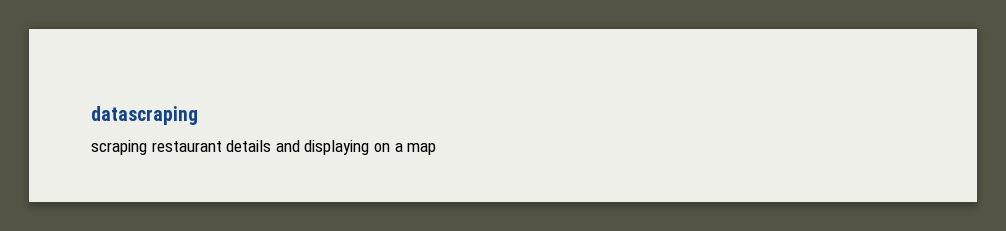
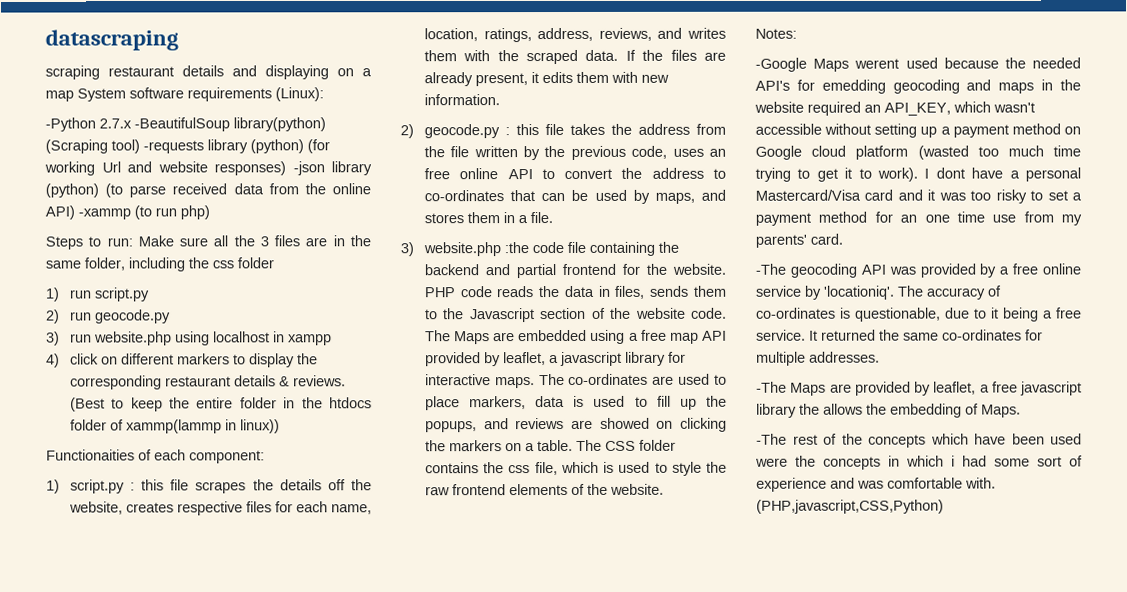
(437, 149) none -> [77,87,324,102] [45,117,326,132] [45,139,330,154] [44,161,372,176] [45,183,371,198] [45,205,210,220] [45,235,371,250] [45,257,274,272] [45,287,150,302] [46,309,171,324] [46,331,332,346] [46,353,318,368] [69,375,346,390] [69,397,373,412] [69,419,280,434] [46,449,265,464] [46,479,373,494] [68,501,372,516] [423,27,726,43] [423,49,726,65] [423,71,669,87] [423,94,500,106] [400,123,726,139] [423,145,726,161] [423,167,726,180] [423,189,726,204] [423,212,553,224] [400,241,679,257] [423,263,726,279] [423,285,727,299] [424,307,727,323] [424,329,727,345] [424,351,686,367] [424,373,727,389] [424,395,727,411] [424,417,727,433] [424,439,676,452] [424,461,727,476] [424,483,664,496] [755,28,797,39] [755,57,1081,72] [755,79,1081,94] [754,101,1035,116] [755,123,1081,138] [755,145,1081,160] [755,167,1081,182] [755,189,1082,204] [755,211,1082,226] [755,233,843,248] [755,263,1081,278] [755,285,1002,300] [756,307,1082,322] [756,329,1043,341] [756,351,880,366] [756,381,1082,396] [756,403,1021,418] [756,433,1082,448] [755,455,1083,470] [756,477,996,492] [756,499,944,514] System software requirements (Linux): // -Python 2.7.x -BeautifulSoup library(python) (Scraping tool) -requests library (python) (for working Url and website responses) -json library (python) (to parse received data from the online API) -xammp (to run php) // Steps to run: Make sure all the 3 files are in the same folder, including the css folder // 1) run script.py // 2) run geocode.py // 3) run website.php using localhost in xampp // 4) click on different markers to display the corresponding restaurant details & reviews. (Best to keep the entire folder in the htdocs folder of xammp(lammp in linux)) // Functionaities of each component: // 1) script.py : this file scrapes the details off the website, creates respective files for each name, location, ratings, address, reviews, and writes them with the scraped data. If the files are already present, it edits them with new information. // 2) geocode.py : this file takes the address from the file written by the previous code, uses an free online API to convert the address to co-ordinates that can be used by maps, and stores them in a file. // 3) website.php :the code file containing the backend and partial frontend for the website. PHP code reads the data in files, sends them to the Javascript section of the website code. The Maps are embedded using a free map API provided by leaflet, a javascript library for interactive maps. The co-ordinates are used to place markers, data is used to fill up the popups, and reviews are showed on clicking the markers on a table. The CSS folder contains the css file, which is used to style the raw frontend elements of the website. // Notes: // -Google Maps werent used because the needed API's for emedding geocoding and maps in the website required an API_KEY, which wasn't accessible without setting up a payment method on Google cloud platform (wasted too much time trying to get it to work). I dont have a personal Mastercard/Visa card and it was too risky to set a payment method for an one time use from my parents' card. // -The geocoding API was provided by a free online service by 'locationiq'. The accuracy of co-ordinates is questionable, due to it being a free service. It returned the same co-ordinates for multiple addresses. // -The Maps are provided by leaflet, a free javascript library the allows the embedding of Maps. // -The rest of the concepts which have been used were the concepts in which i had some sort of experience and was comfortable with. (PHP,javascript,CSS,Python)

